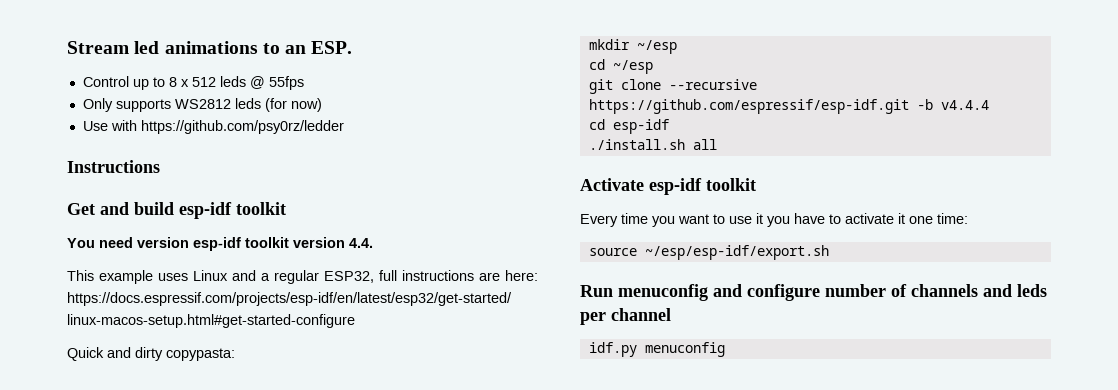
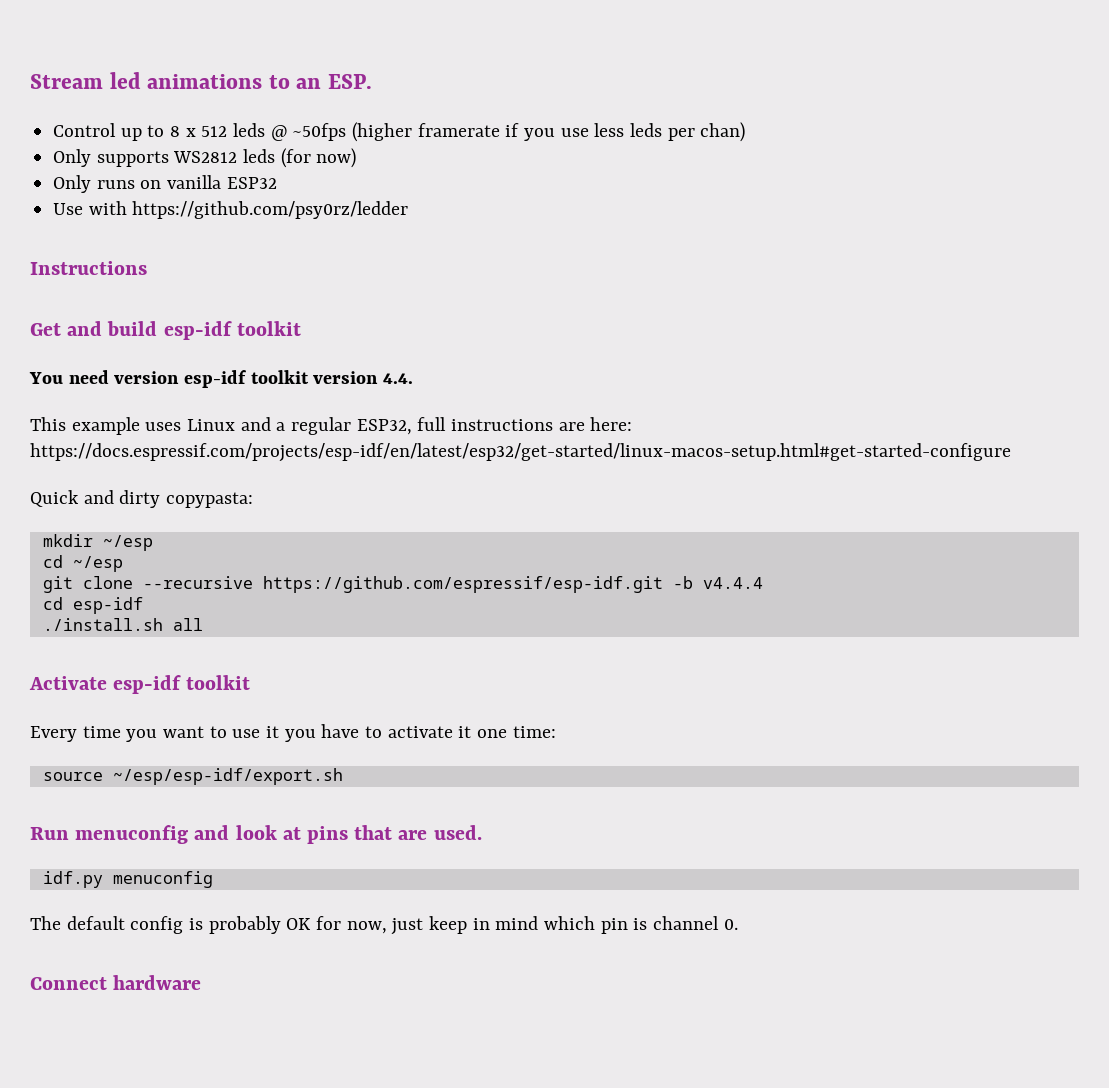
[268,76,304,90] 55fps -> [292,122,746,142] ~50fps (higher framerate if you use less leds per chan)
(322, 105) none -> [53,175,277,193] // Only runs on vanilla ESP32
[747,284,1047,301] [580,308,671,325] [588,342,725,357] configure number of channels and leds per channel // idf.py menuconfig -> [235,825,482,844] [42,871,213,888] [30,916,738,935] [30,975,202,990] look at pins that are used. // idf.py menuconfig // The default config is probably OK for now, just keep in mind which pin is channel 0. // Connect hardware

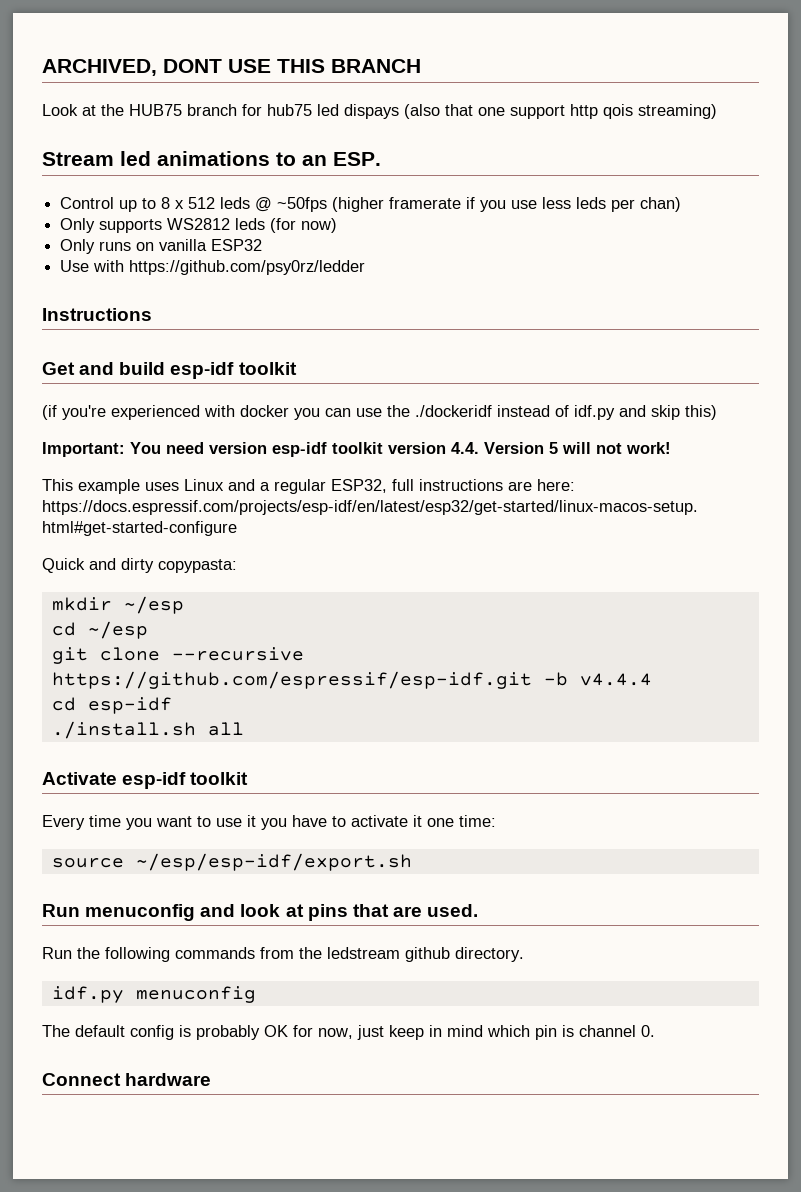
(30, 81) none -> [42,59,421,76] [42,104,717,119] ARCHIVED, DONT USE THIS BRANCH // Look at the HUB75 branch for hub75 led dispays (also that one support http qois streaming) //
(301, 328) none -> [42,405,717,420] [42,442,125,457] (if you're experienced with docker you can use the ./dockeridf instead of idf.py and skip this) // Important:
(414, 378) none -> [484,442,671,454] Version 5 will not work!
(482, 832) none -> [42,947,524,962] // Run the following commands from the ledstream github directory.

